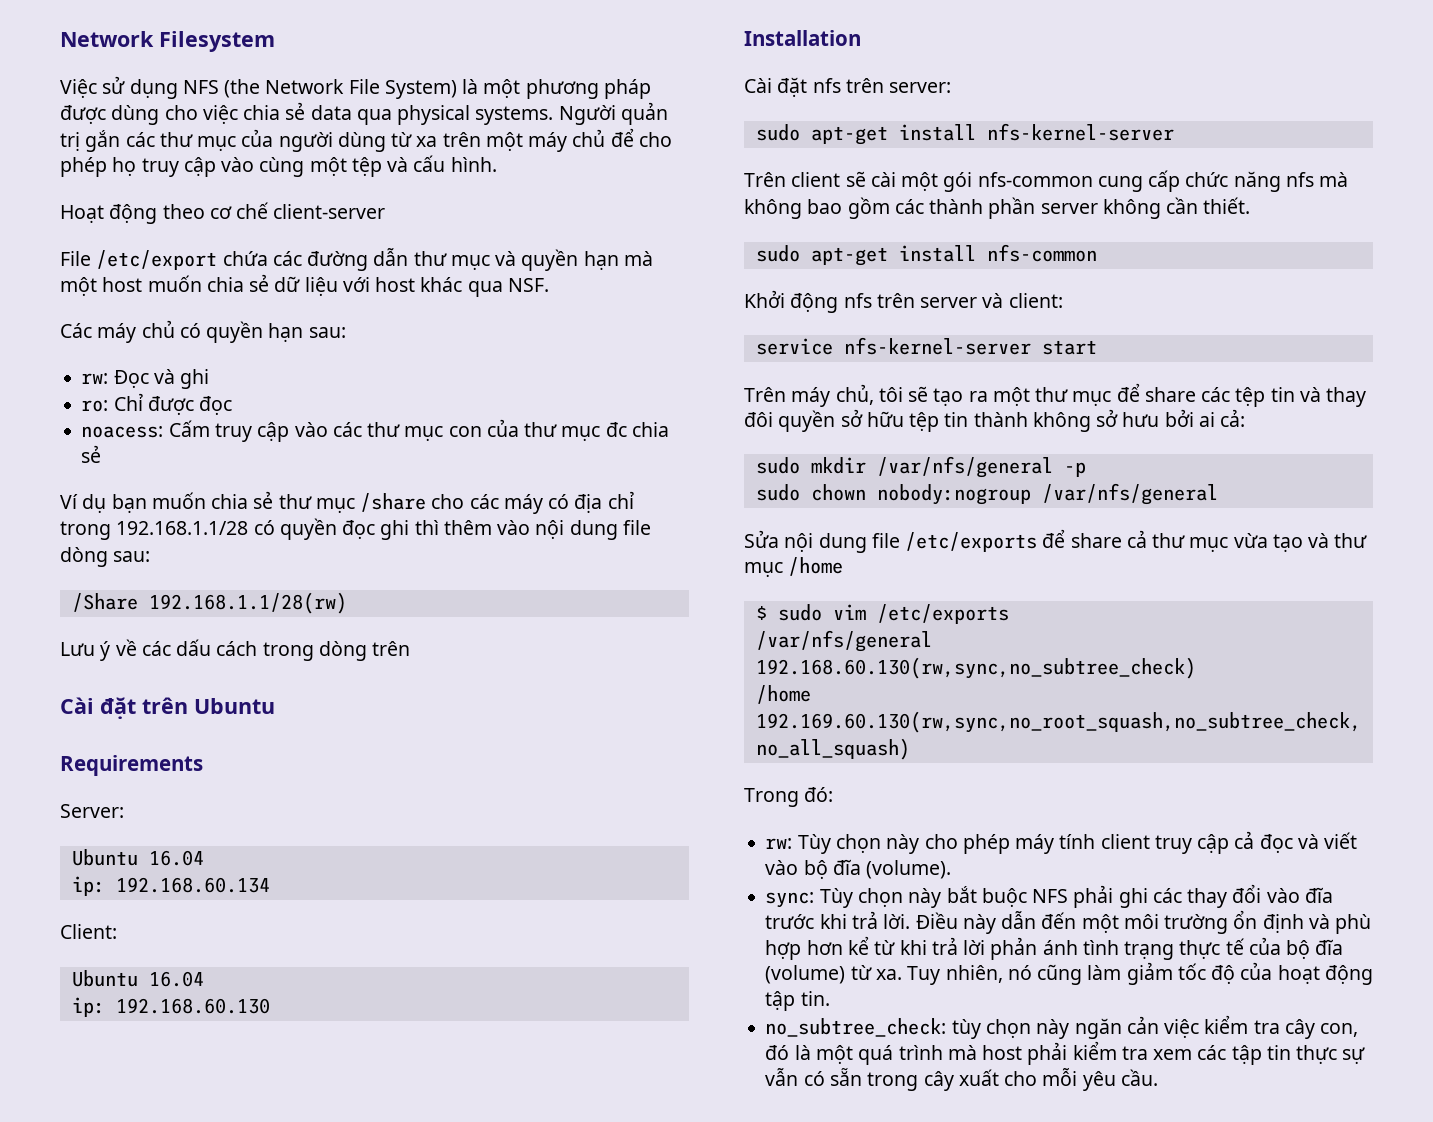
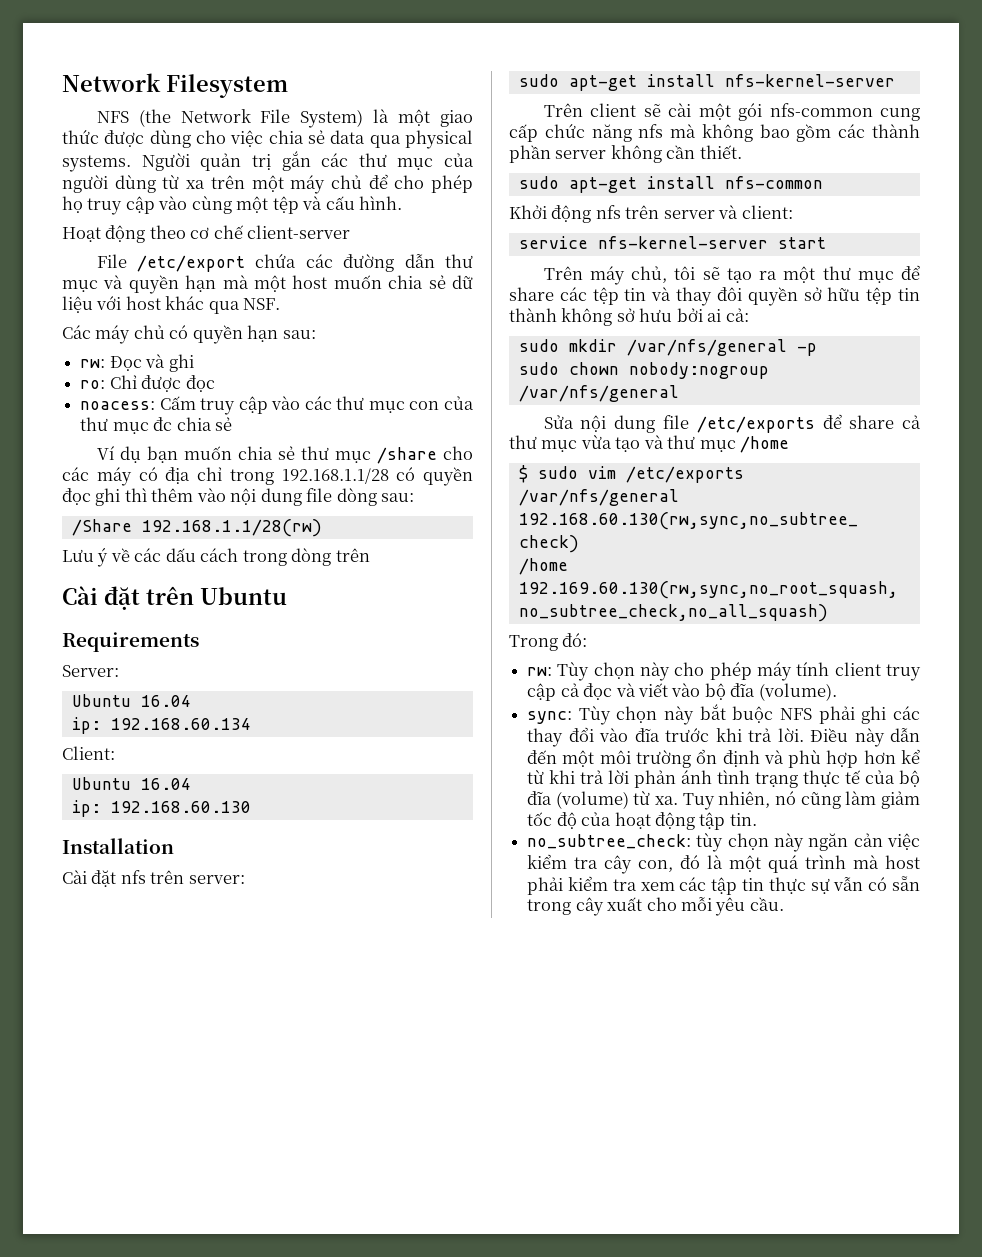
[60,76,178,99] Việc sử dụng -> (288, 86) none
[525,79,651,99] phương pháp -> [439,110,473,127] [62,130,99,144] giao thức

